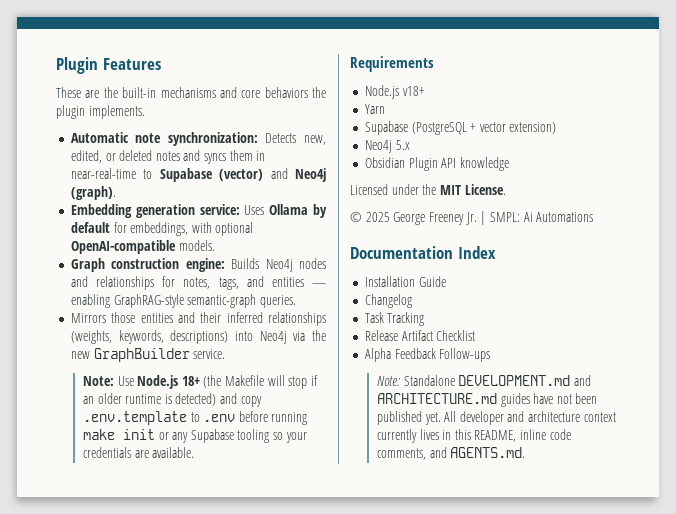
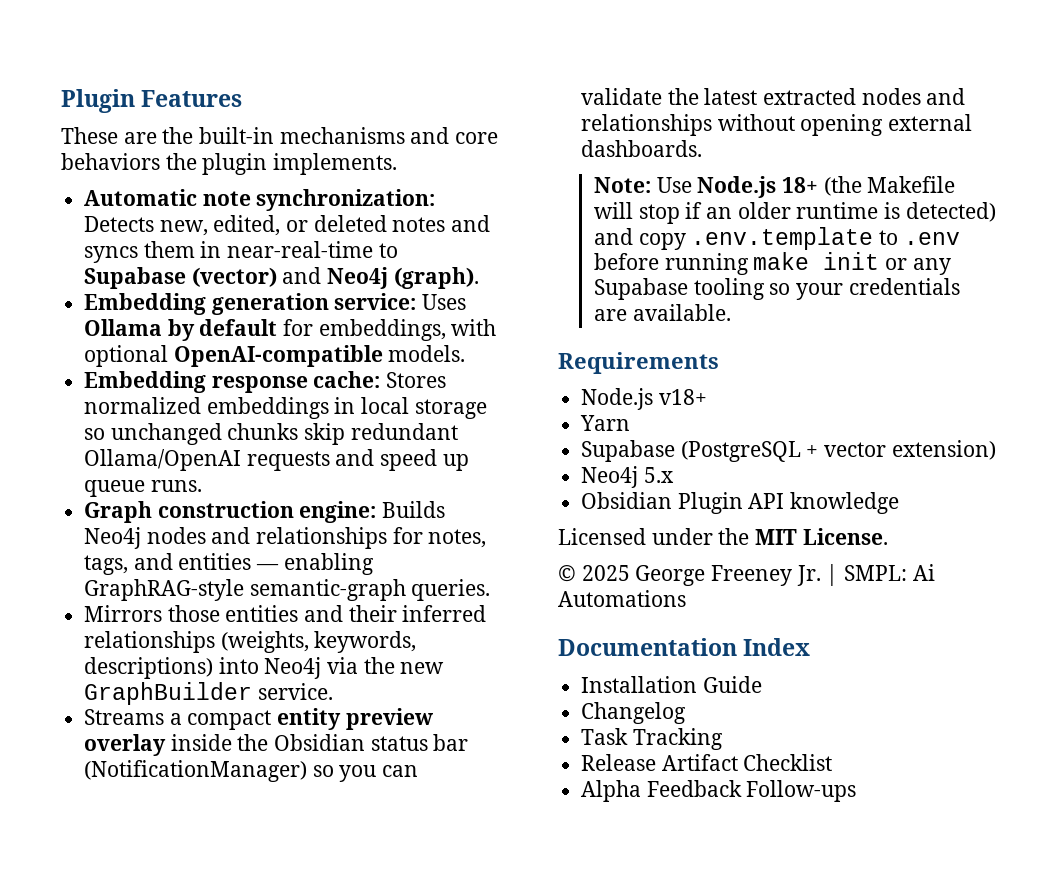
(215, 245) none -> [84,371,447,393] [84,397,487,419] [84,423,458,445] [84,449,469,471] [84,480,202,497] // Embedding response cache: Stores normalized embeddings in local storage so unchanged chunks skip redundant Ollama/OpenAI requests and speed up queue runs.
(226, 354) none -> [84,708,433,730] [84,734,469,756] [84,760,419,782] [581,88,966,105] [581,114,973,136] [581,140,703,157] // Streams a compact entity preview overlay inside the Obsidian status bar (NotificationManager) so you can validate the latest extracted nodes and relationships without opening external dashboards.
[376,375,591,386] [376,393,598,407] [376,411,616,425] [376,429,571,443] [376,447,526,460] // Note: Standalone DEVELOPMENT.md and ARCHITECTURE.md guides have not been published yet. All developer and architecture context currently lives in this README, inline code comments, and AGENTS.md. -> (857, 791) none

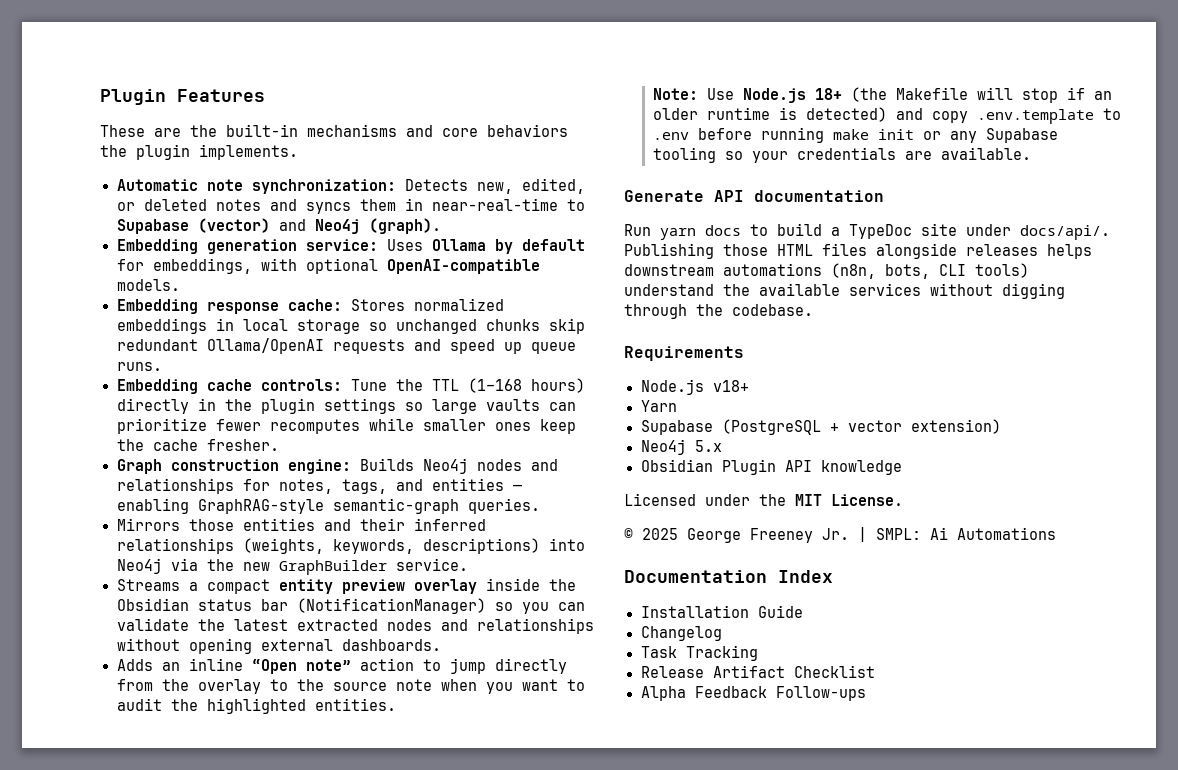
(202, 486) none -> [116,378,585,394] [116,398,576,414] [116,418,576,434] [116,439,279,451] // Embedding cache controls: Tune the TTL (1–168 hours) directly in the plugin settings so large vaults can prioritize fewer recomputes while smaller ones keep the cache fresher.
(703, 148) none -> [116,658,567,674] [116,679,585,694] [116,698,396,714] // Adds an inline “Open note” action to jump directly from the overlay to the source note when you want to audit the highlighted entities.
(731, 312) none -> [624,190,884,202] [624,223,1110,240] [624,243,1092,259] [624,263,1029,279] [624,283,1065,299] [624,304,813,319] // Generate API documentation // Run yarn docs to build a TypeDoc site under docs/api/. Publishing those HTML files alongside releases helps downstream automations (n8n, bots, CLI tools) understand the available services without digging through the codebase.

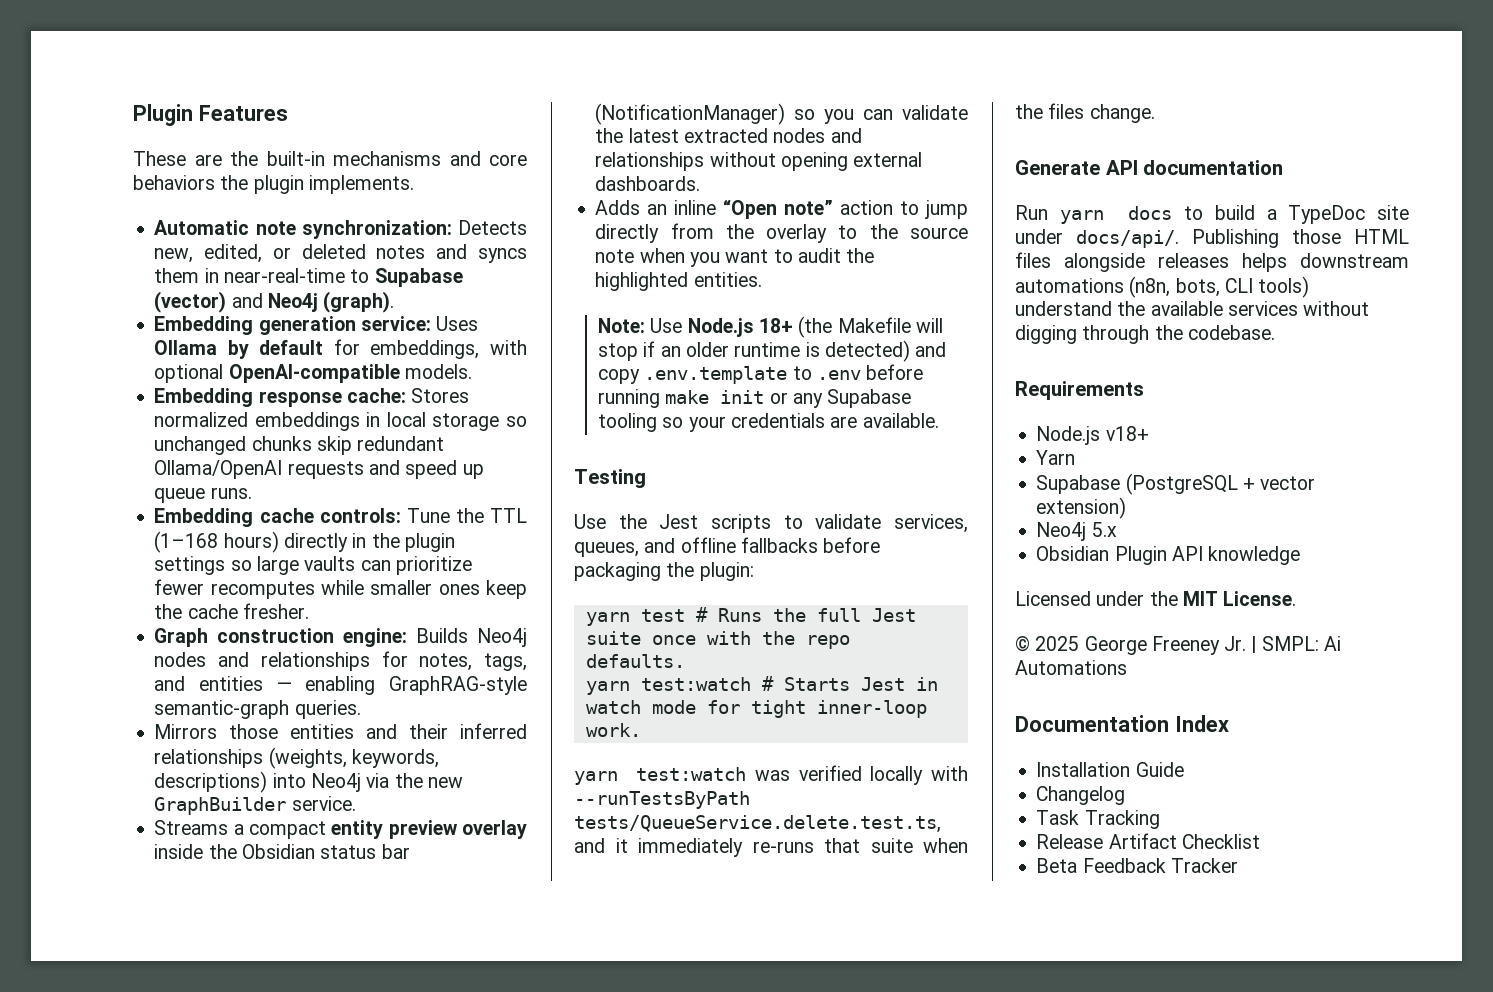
(1031, 153) none -> [574,469,646,488] [574,514,968,533] [574,537,881,557] [574,562,754,581] [585,607,916,626] [585,631,850,649] [585,654,685,668] [585,676,938,695] [585,700,927,718] [585,723,641,737] [574,765,968,785] [574,791,750,809] [574,815,941,833] [574,838,968,857] [1015,103,1155,123] // Testing // Use the Jest scripts to validate services, queues, and offline fallbacks before packaging the plugin: // yarn test # Runs the full Jest suite once with the repo defaults. // yarn test:watch # Starts Jest in watch mode for tight inner-loop work. // yarn test:watch was verified locally with --runTestsByPath tests/QueueService.delete.test.ts, and it immediately re-runs that suite when the files change.
[640,686,866,701] Alpha Feedback Follow-ups -> [1036,858,1238,873] Beta Feedback Tracker

